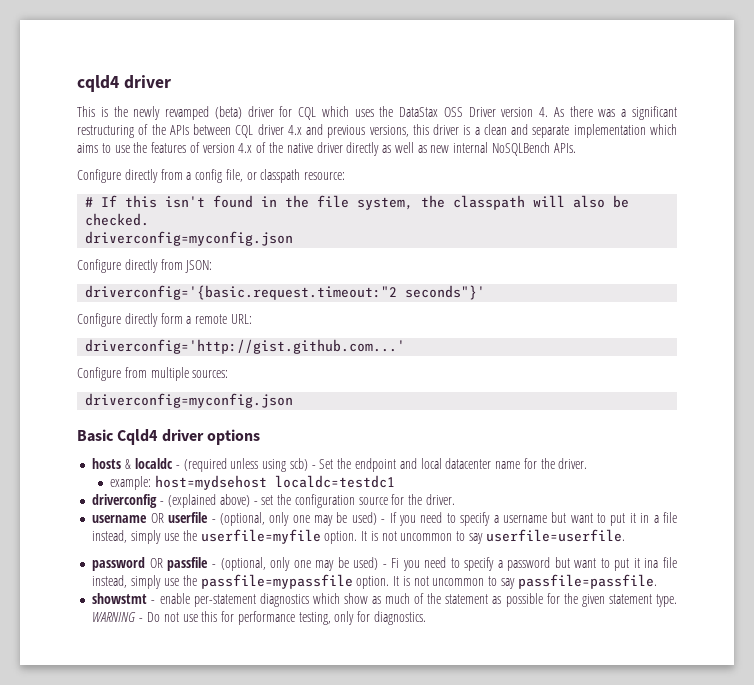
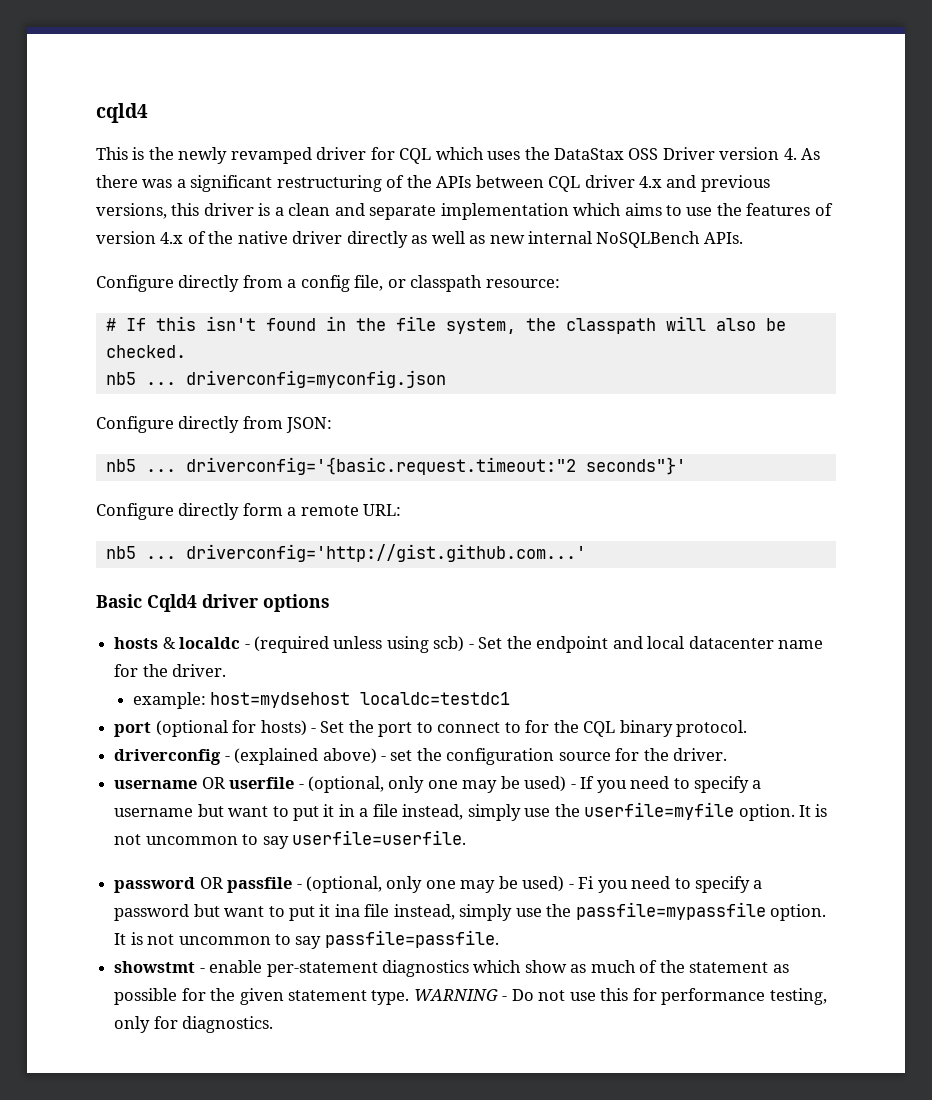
[123,75,171,89] driver -> (148, 113) none
[214,106,242,119] (beta) -> (312, 155) none
(150, 219) none -> [105,372,176,385] nb5 ...
(213, 266) none -> [105,459,176,472] nb5 ...
(252, 319) none -> [105,546,176,559] nb5 ...
[77,367,229,381] [85,393,294,408] // Configure from multiple sources: // driverconfig=myconfig.json -> (586, 553) none
(396, 481) none -> [114,720,747,737] // port (optional for hosts) - Set the port to connect to for the CQL binary protocol.

